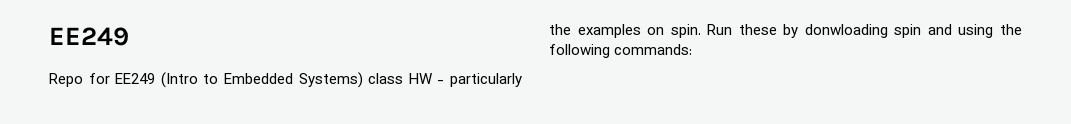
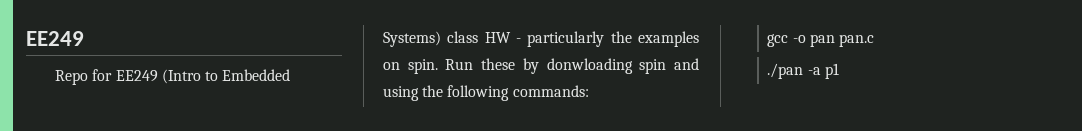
(693, 49) none -> [767,34,874,47] [767,63,839,79] // gcc -o pan pan.c // ./pan -a p1

